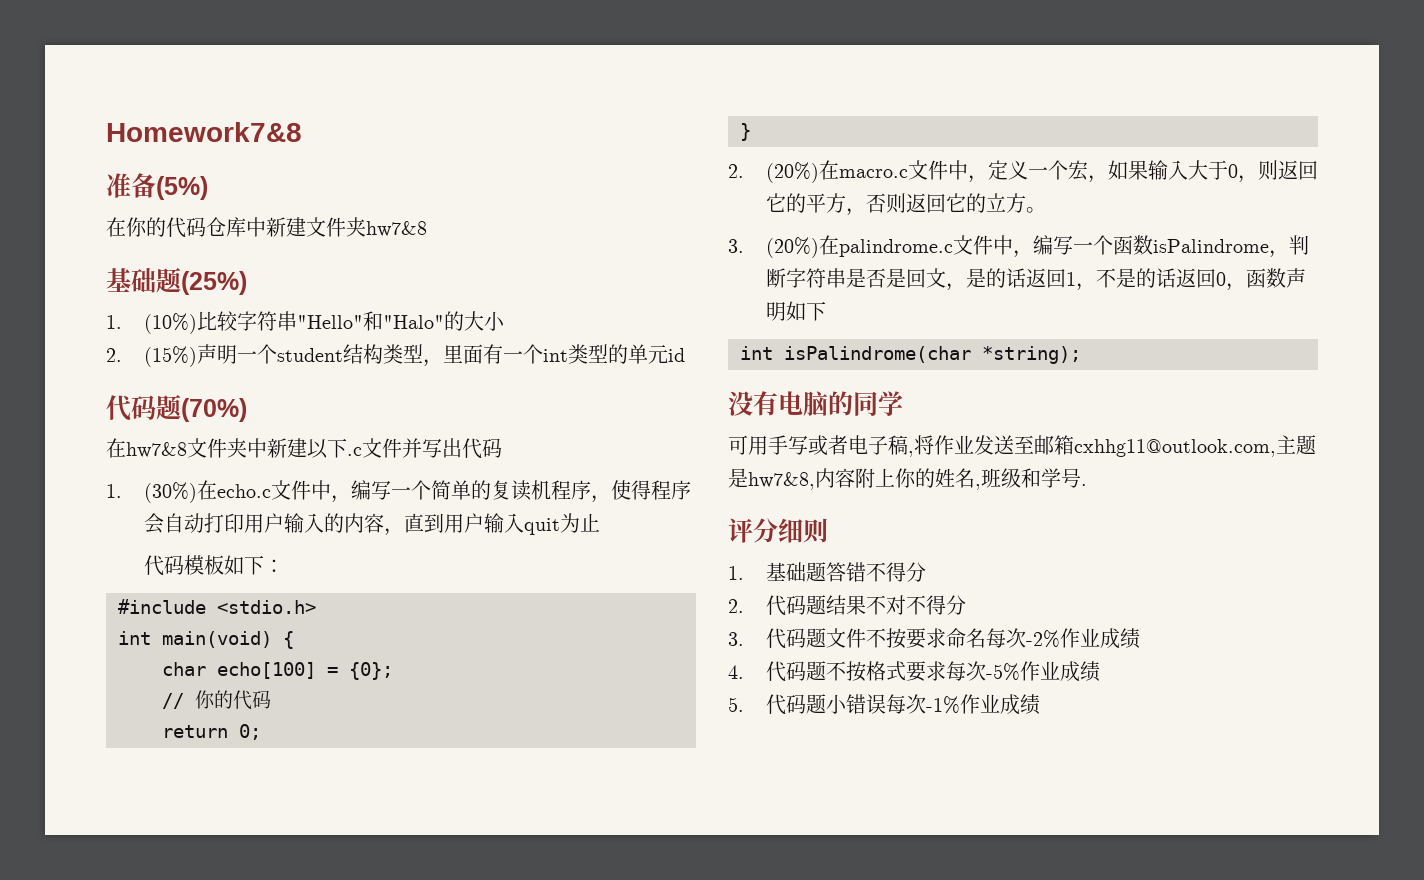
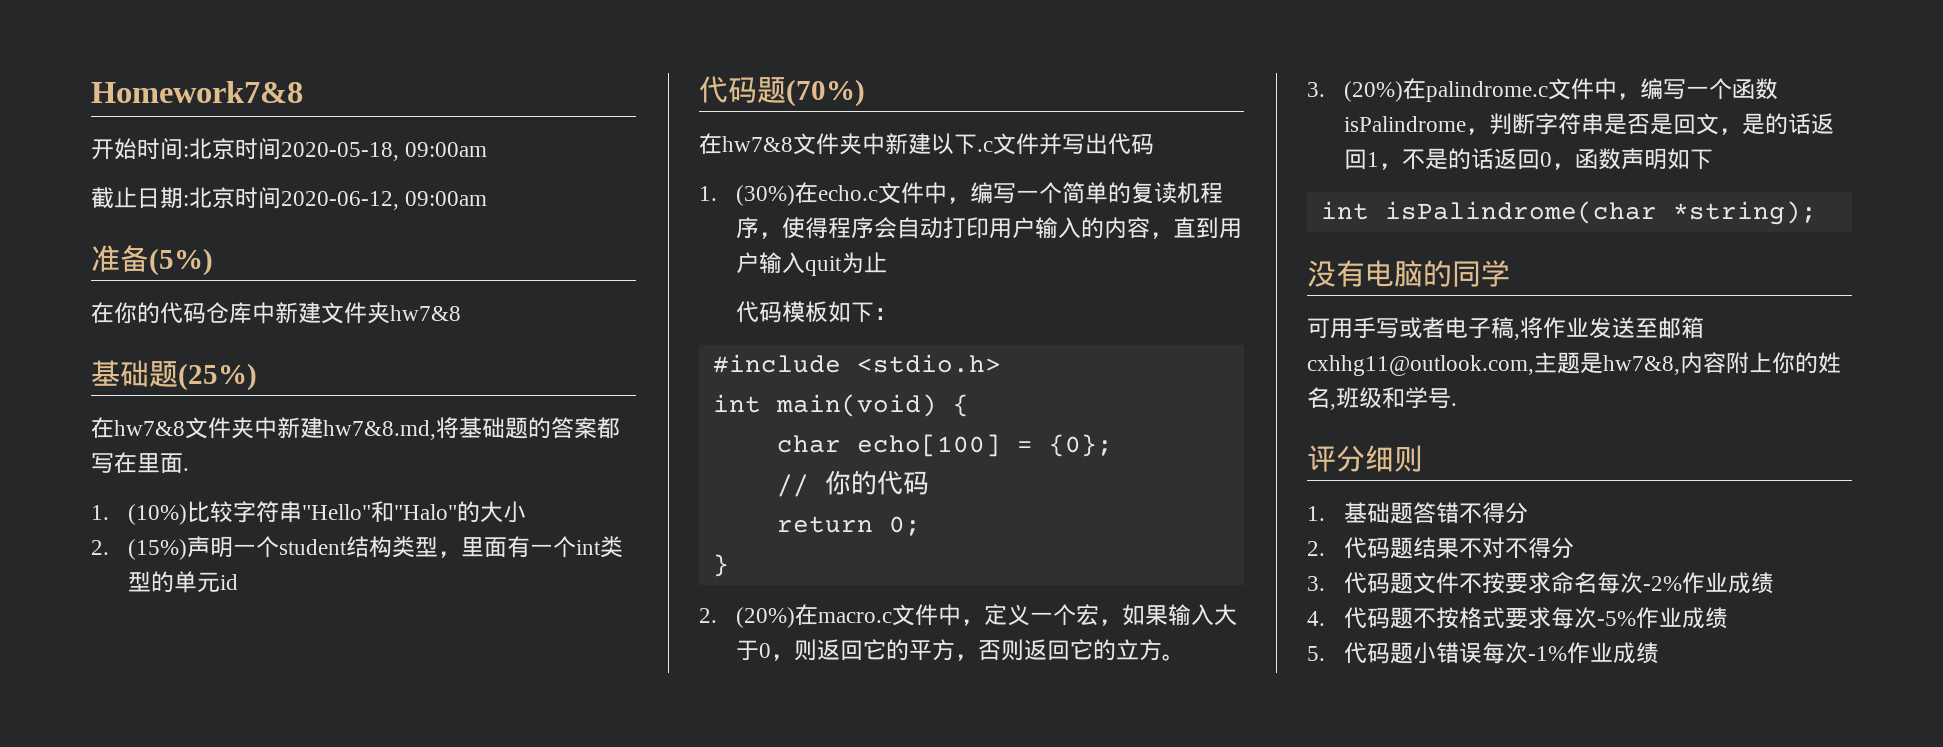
(302, 132) none -> [91,138,488,161] [91,187,488,210] // 开始时间:北京时间2020-05-18, 09:00am // 截止日期:北京时间2020-06-12, 09:00am
(247, 283) none -> [91,417,620,440] [91,452,189,473] // 在hw7&8文件夹中新建hw7&8.md,将基础题的答案都写在里面.

